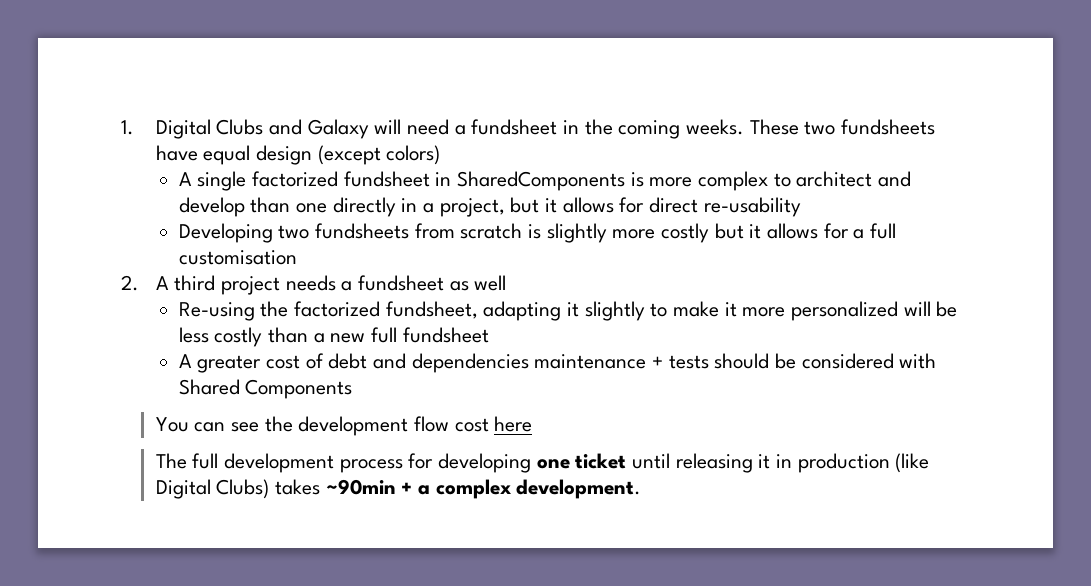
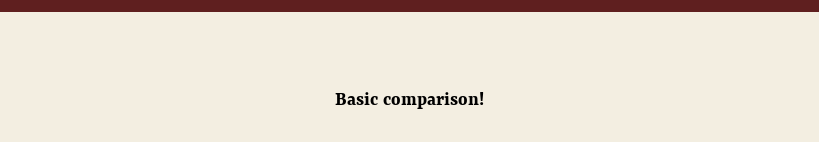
[121,119,935,139] [155,145,441,165] [178,171,912,191] [178,197,801,217] [178,223,897,243] [178,250,297,265] [121,275,507,295] [178,301,958,321] [178,327,489,347] [178,353,937,373] [178,379,353,399] [155,416,533,436] [155,453,930,473] [155,479,642,499] 1. Digital Clubs and Galaxy will need a fundsheet in the coming weeks. These two fundsheets have equal design (except colors) // A single factorized fundsheet in SharedComponents is more complex to architect and develop than one directly in a project, but it allows for direct re-usability // Developing two fundsheets from scratch is slightly more costly but it allows for a full customisation // 2. A third project needs a fundsheet as well // Re-using the factorized fundsheet, adapting it slightly to make it more personalized will be less costly than a new full fundsheet // A greater cost of debt and dependencies maintenance + tests should be considered with Shared Components // You can see the development flow cost here // The full development process for developing one ticket until releasing it in production (like Digital Clubs) takes ~90min + a complex development. -> [334,92,485,109] Basic comparison!

